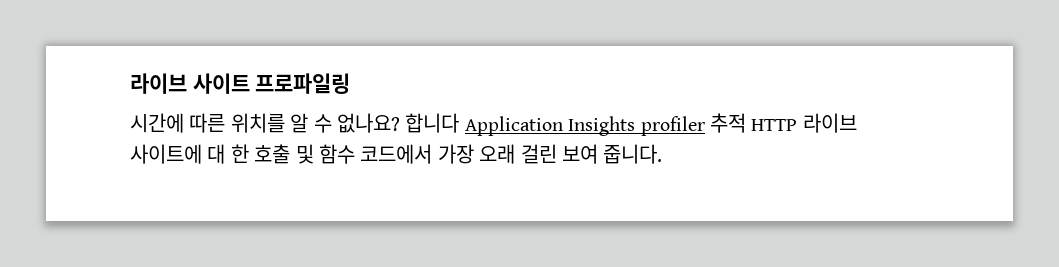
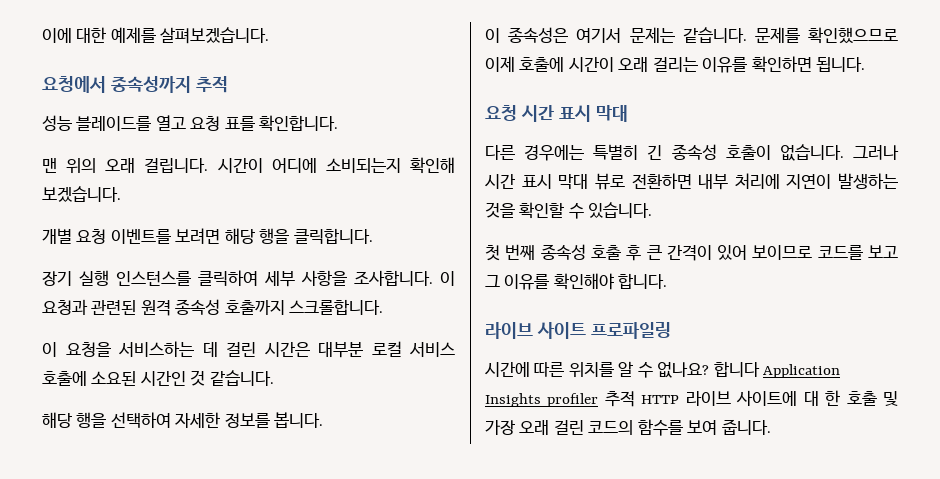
(130, 83) none -> [42,27,270,44] [42,76,228,93] [42,115,339,132] [42,157,455,174] [42,186,121,202] [42,228,373,244] [42,270,455,287] [42,299,384,316] [42,341,455,358] [42,370,274,386] [42,412,324,428] [485,27,898,44] [485,56,866,73] [485,105,628,122] [485,144,899,161] [485,173,898,190] [485,202,653,219] [485,244,898,261] [485,273,668,290] 이에 대한 예제를 살펴보겠습니다. // 요청에서 종속성까지 추적 // 성능 블레이드를 열고 요청 표를 확인합니다. // 맨 위의 오래 걸립니다. 시간이 어디에 소비되는지 확인해 보겠습니다. // 개별 요청 이벤트를 보려면 해당 행을 클릭합니다. // 장기 실행 인스턴스를 클릭하여 세부 사항을 조사합니다. 이 요청과 관련된 원격 종속성 호출까지 스크롤합니다. // 이 요청을 서비스하는 데 걸린 시간은 대부분 로컬 서비스 호출에 소요된 시간인 것 같습니다. // 해당 행을 선택하여 자세한 정보를 봅니다. // 이 종속성은 여기서 문제는 같습니다. 문제를 확인했으므로 이제 호출에 시간이 오래 걸리는 이유를 확인하면 됩니다. // 요청 시간 표시 막대 // 다른 경우에는 특별히 긴 종속성 호출이 없습니다. 그러나 시간 표시 막대 뷰로 전환하면 내부 처리에 지연이 발생하는 것을 확인할 수 있습니다. // 첫 번째 종속성 호출 후 큰 간격이 있어 보이므로 코드를 보고 그 이유를 확인해야 합니다. //
[319,144,433,164] 함수 코드에서 -> (899, 398) none
(557, 154) none -> [588,419,683,436] 코드의 함수를

